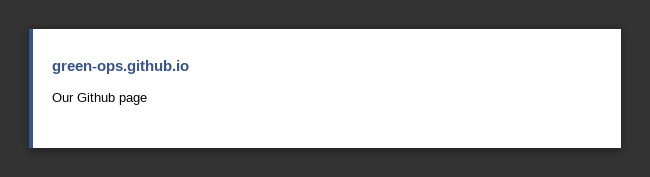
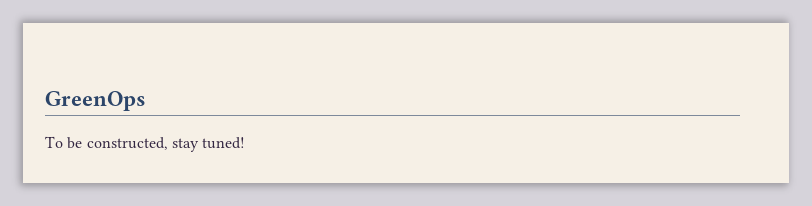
[52,60,189,74] [52,93,147,105] green-ops.github.io // Our Github page -> [45,91,146,111] [45,136,246,152] GreenOps // To be constructed, stay tuned!

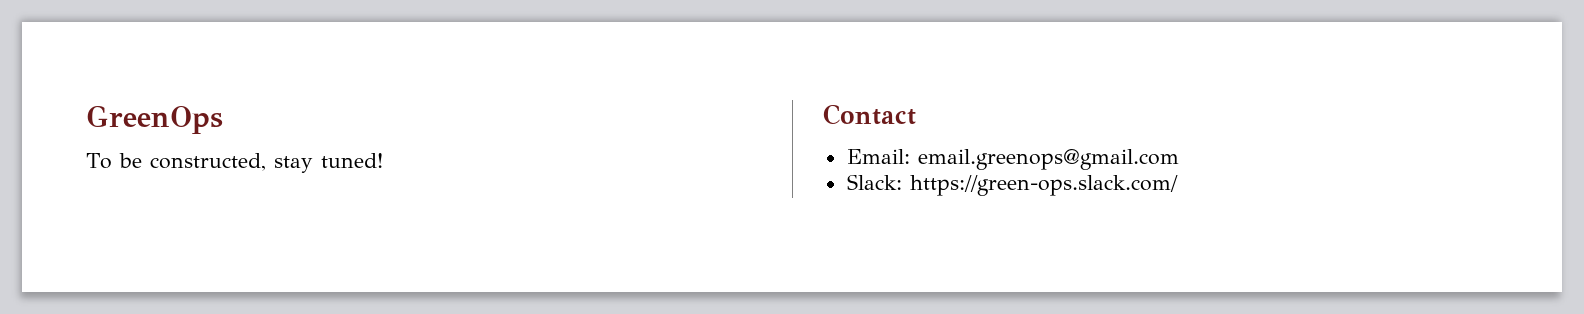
(246, 143) none -> [823,104,916,125] [846,149,1179,170] [846,174,1178,196] // Contact // Email: email.greenops@gmail.com // Slack: https://green-ops.slack.com/

